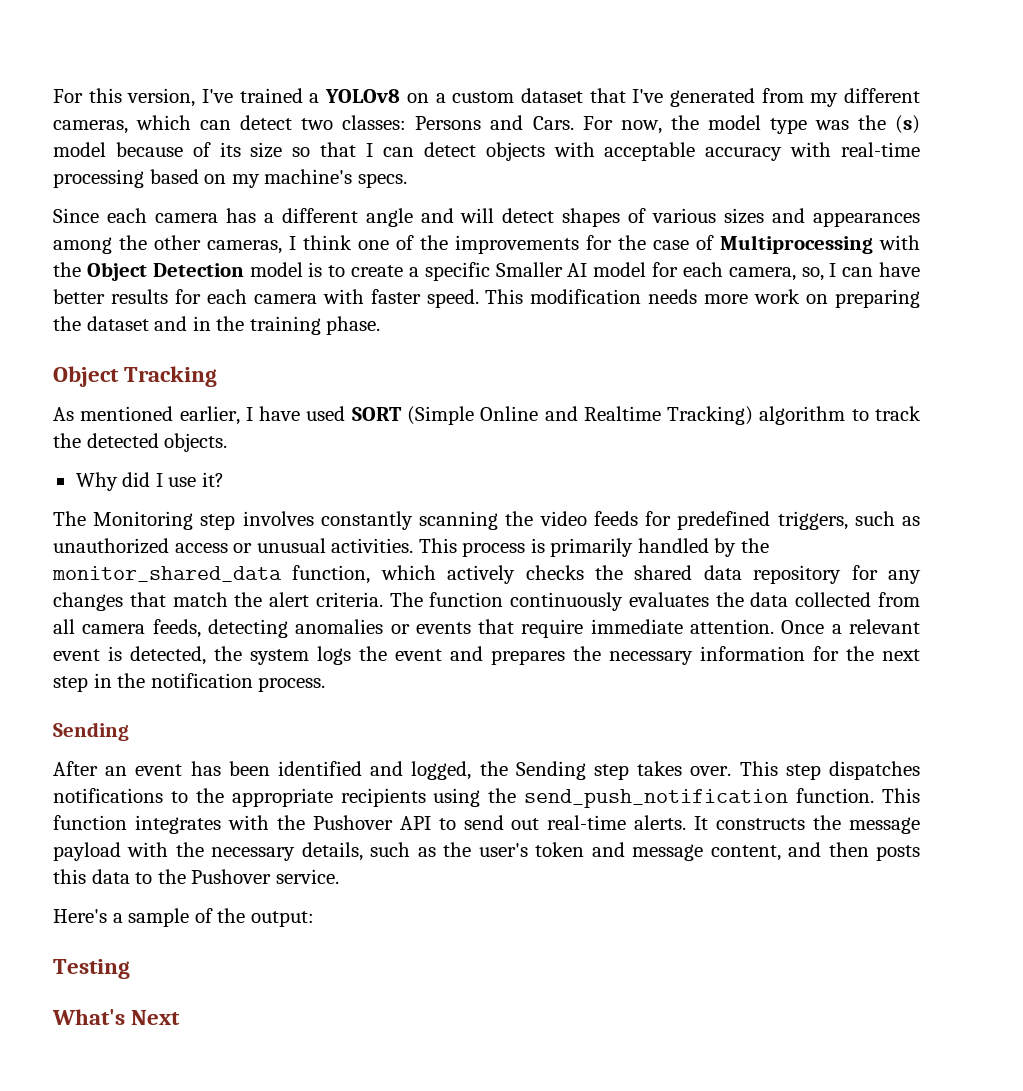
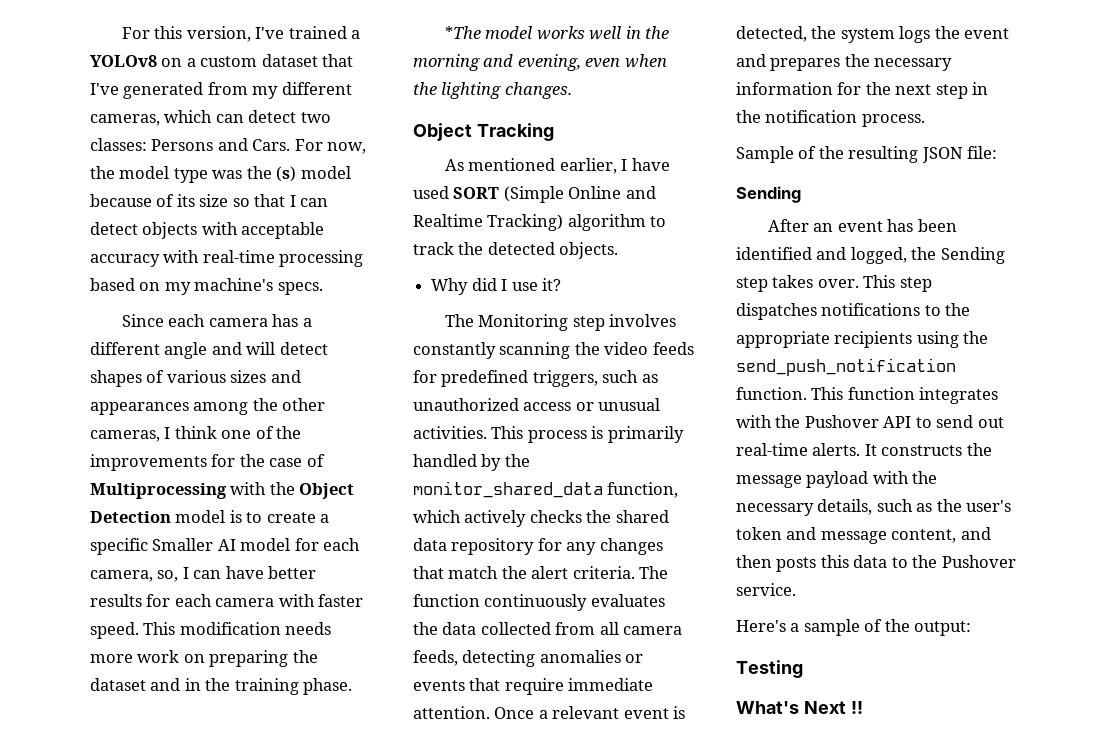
(381, 325) none -> [444,26,670,40] [413,54,667,71] [413,82,572,99] // *The model works well in the morning and evening, even when the lighting changes.
(326, 684) none -> [736,146,998,163] // Sample of the resulting JSON file:
(181, 1017) none -> [850,701,863,714] !!

